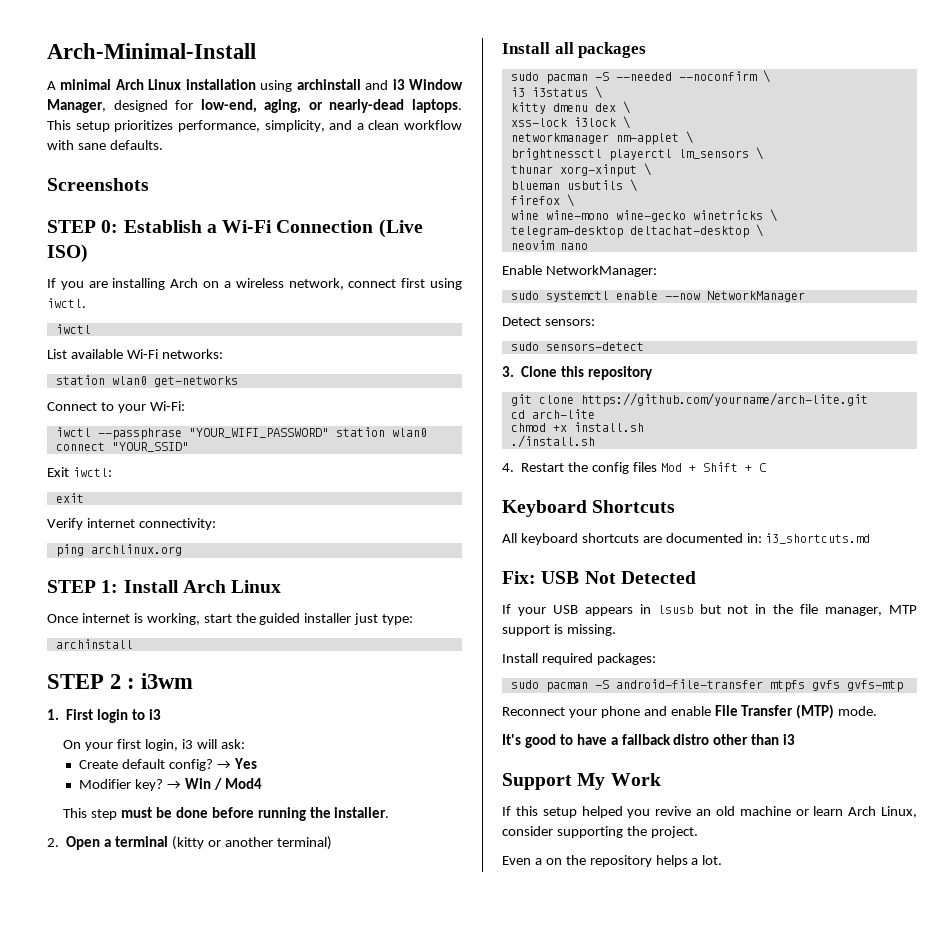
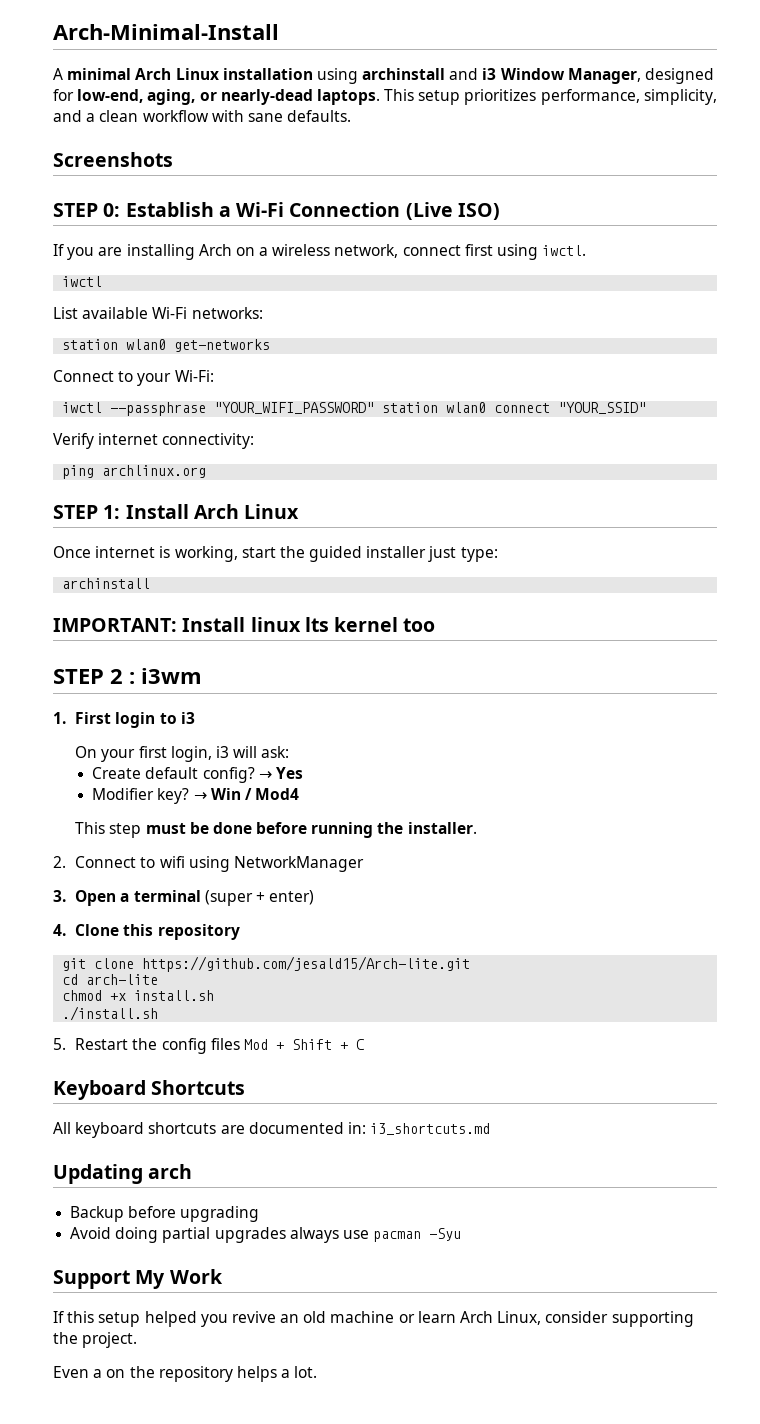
[47,467,112,477] [55,493,84,503] // Exit iwctl: // exit -> (647, 408) none
(133, 644) none -> [53,617,436,632] // IMPORTANT: Install linux lts kernel too
[66,836,332,850] [502,42,647,58] [510,70,770,84] [510,86,602,99] [510,101,630,114] [510,116,630,129] [510,131,693,145] [510,147,763,161] [510,163,651,177] [510,179,637,192] [510,194,574,207] [510,209,777,222] [510,224,763,238] [510,240,588,250] [502,265,657,277] [510,291,805,302] [502,317,595,326] [510,342,644,351] [502,366,514,377] Open a terminal (kitty or another terminal) // Install all packages // sudo pacman -S --needed --noconfirm \ // i3 i3status \ // kitty dmenu dex \ // xss-lock i3lock \ // networkmanager nm-applet \ // brightnessctl playerctl lm_sensors \ // thunar xorg-xinput \ // blueman usbutils \ // firefox \ // wine wine-mono wine-gecko winetricks \ // telegram-desktop deltachat-desktop \ // neovim nano // Enable NetworkManager: // sudo systemctl enable --now NetworkManager // Detect sensors: // sudo sensors-detect // 3. -> [75,856,364,872] [53,890,315,906] [53,924,66,936] Connect to wifi using NetworkManager // 3. Open a terminal (super + enter) // 4.
[580,393,868,407] https://github.com/yourname/arch-lite.git -> [142,956,471,972] https://github.com/jesald15/Arch-lite.git
[502,463,514,472] 4. -> [53,1038,66,1050] 5.
[502,571,696,584] [502,604,917,616] [502,624,616,636] [502,653,656,665] [510,679,903,692] [502,704,878,719] [502,734,796,748] Fix: USB Not Detected // If your USB appears in lsusb but not in the file manager, MTP support is missing. // Install required packages: // sudo pacman -S android-file-transfer mtpfs gvfs gvfs-mtp // Reconnect your phone and enable File Transfer (MTP) mode. // It's good to have a fallback distro other than i3 -> [53,1164,193,1184] [70,1206,260,1222] [70,1227,462,1243] Updating arch // Backup before upgrading // Avoid doing partial upgrades always use pacman -Syu

